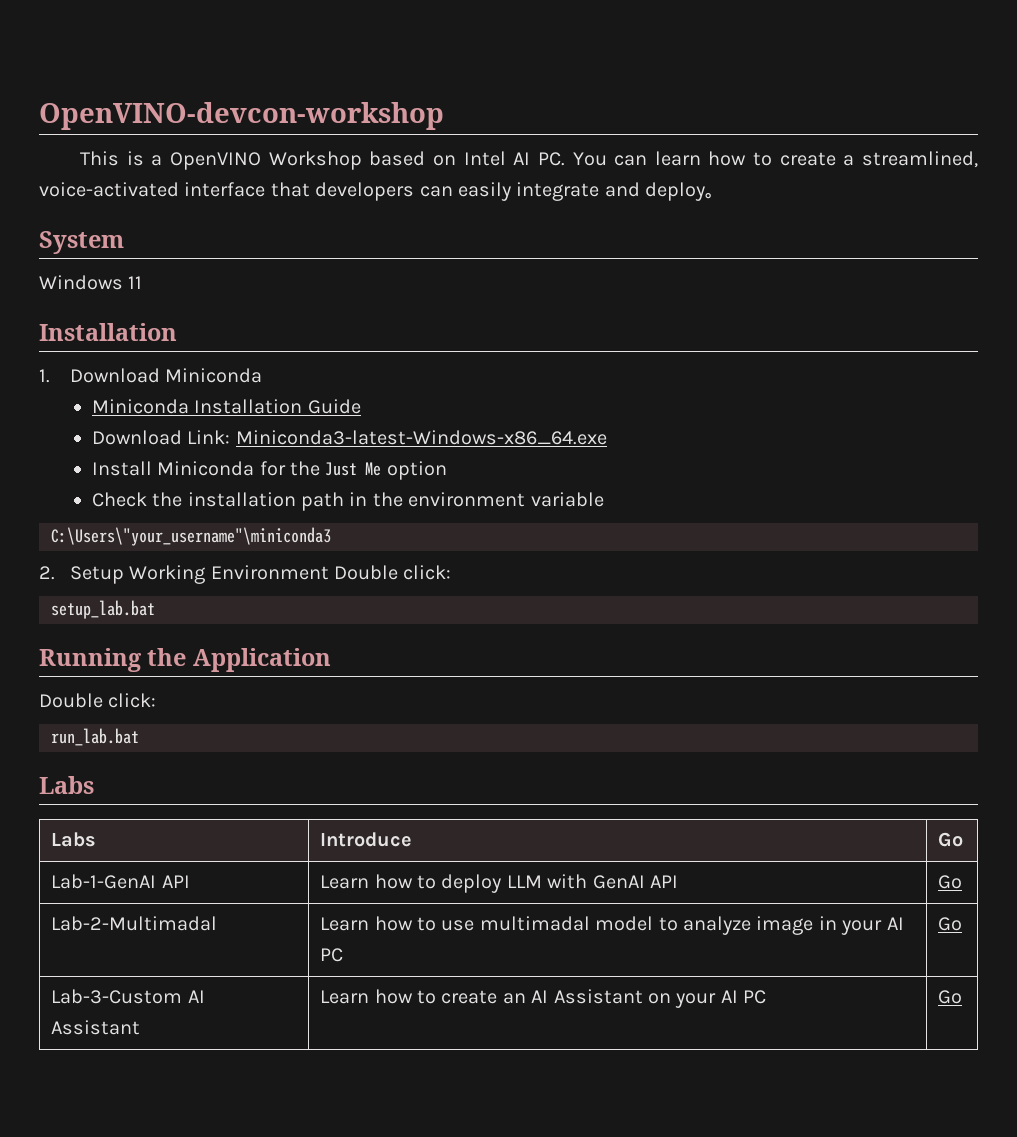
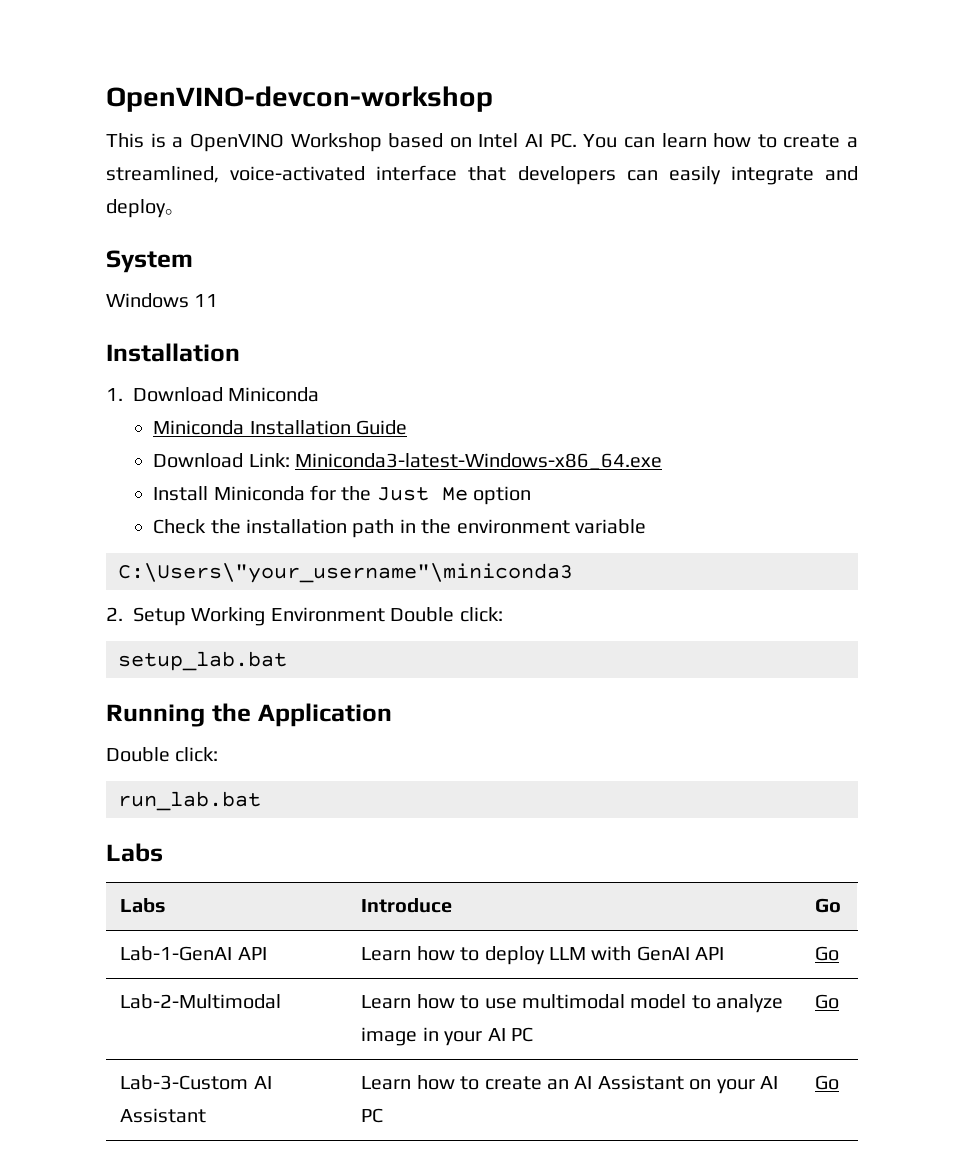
[51,916,218,931] Lab-2-Multimadal -> [120,994,282,1009] Lab-2-Multimodal
[479,916,590,931] multimadal -> [522,994,626,1009] multimodal

